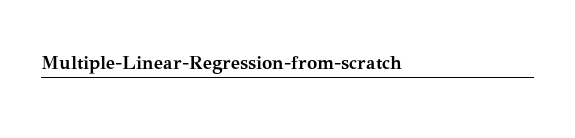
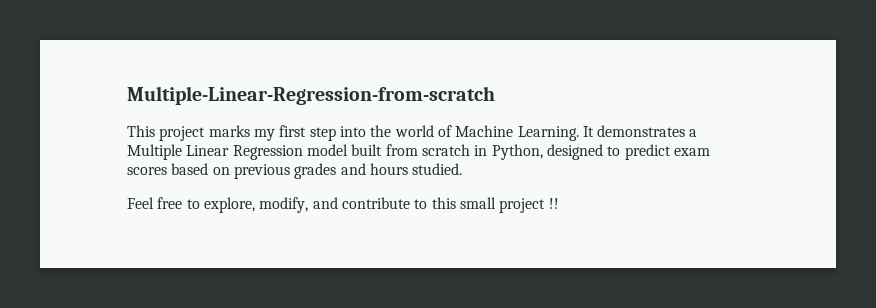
(402, 65) none -> [127,125,698,141] [127,144,710,160] [127,163,463,179] [127,197,559,213] // This project marks my first step into the world of Machine Learning. It demonstrates a Multiple Linear Regression model built from scratch in Python, designed to predict exam scores based on previous grades and hours studied. // Feel free to explore, modify, and contribute to this small project !!

